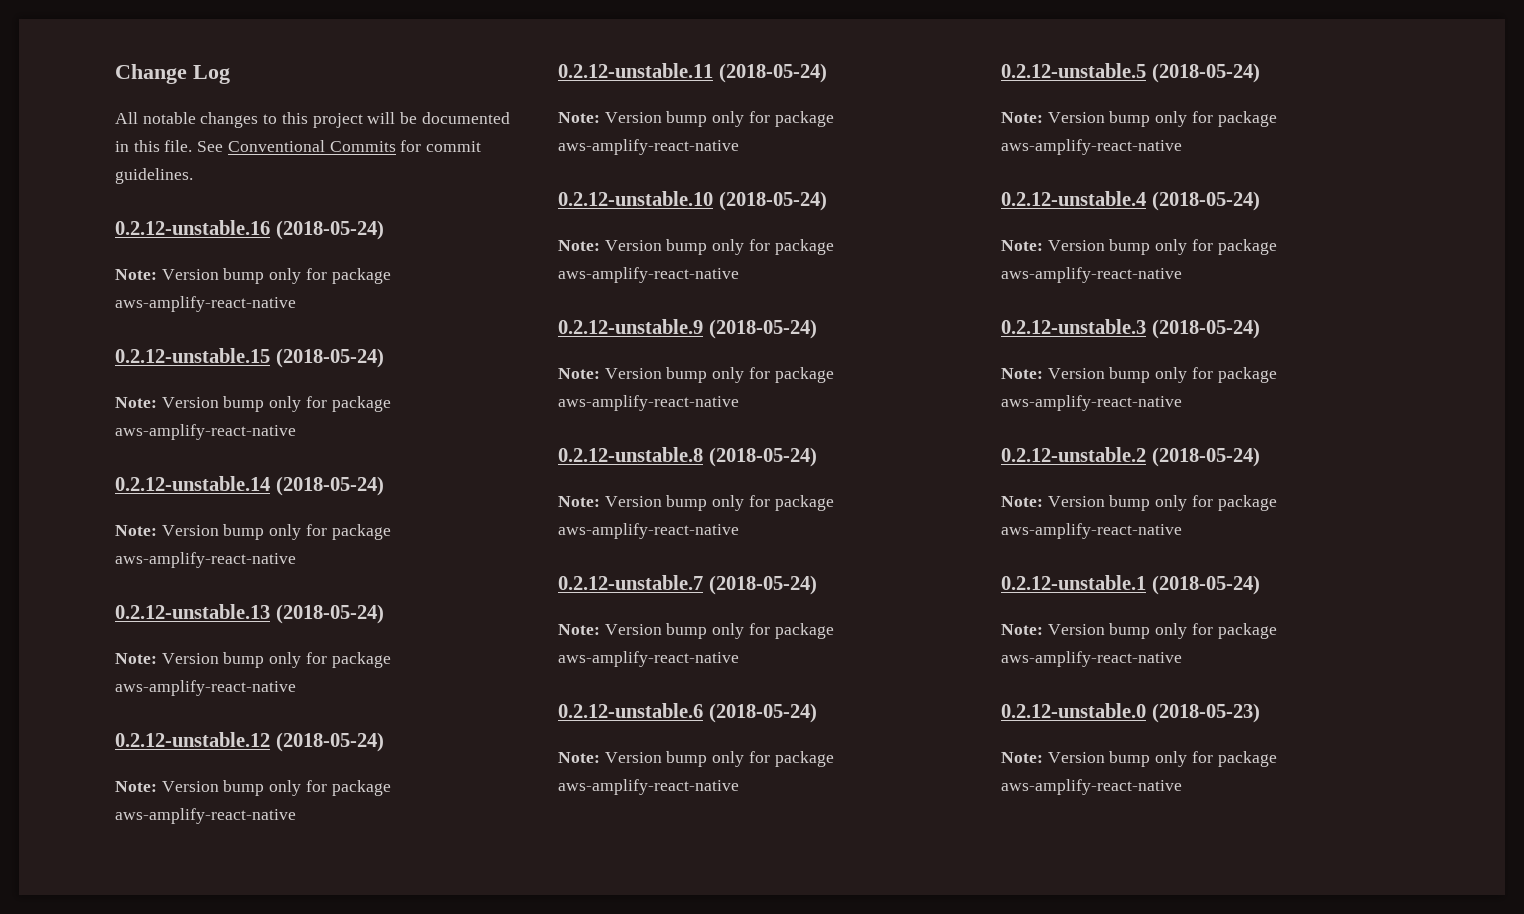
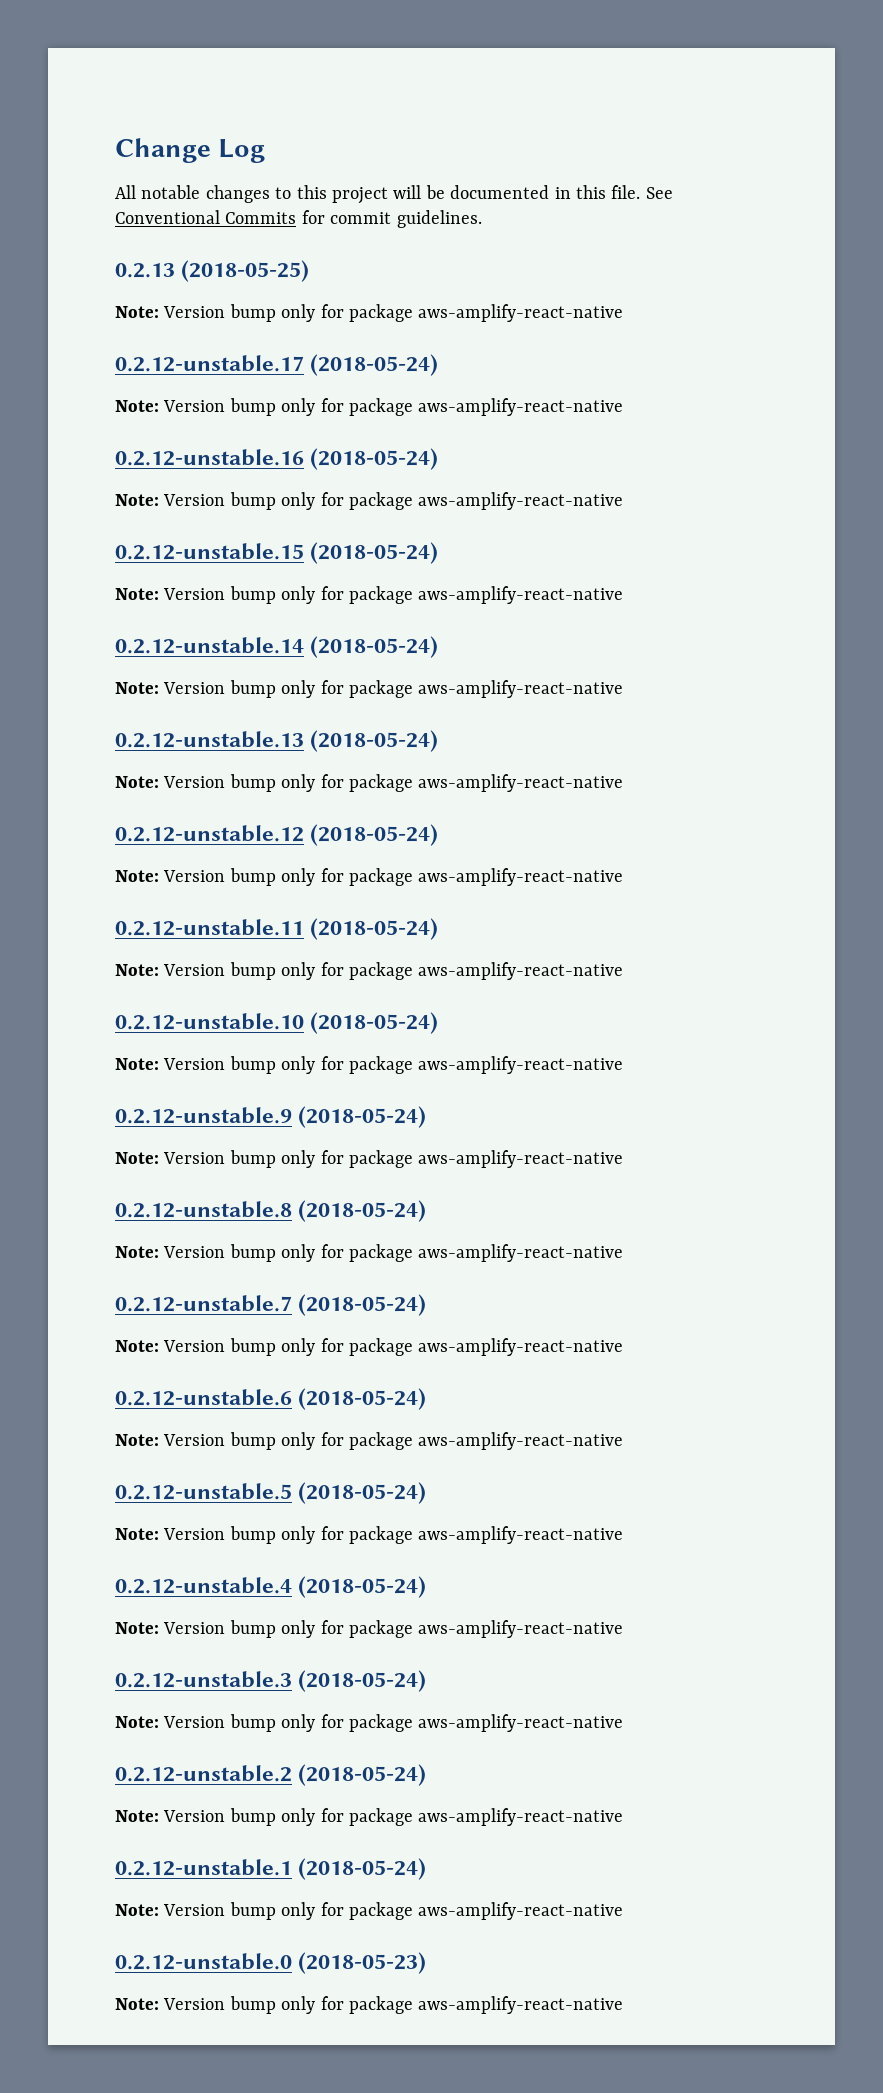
(193, 176) none -> [115,260,310,282] [115,304,624,322] [115,354,439,376] [115,398,624,416] // 0.2.13 (2018-05-25) // Note: Version bump only for package aws-amplify-react-native // 0.2.12-unstable.17 (2018-05-24) // Note: Version bump only for package aws-amplify-react-native

